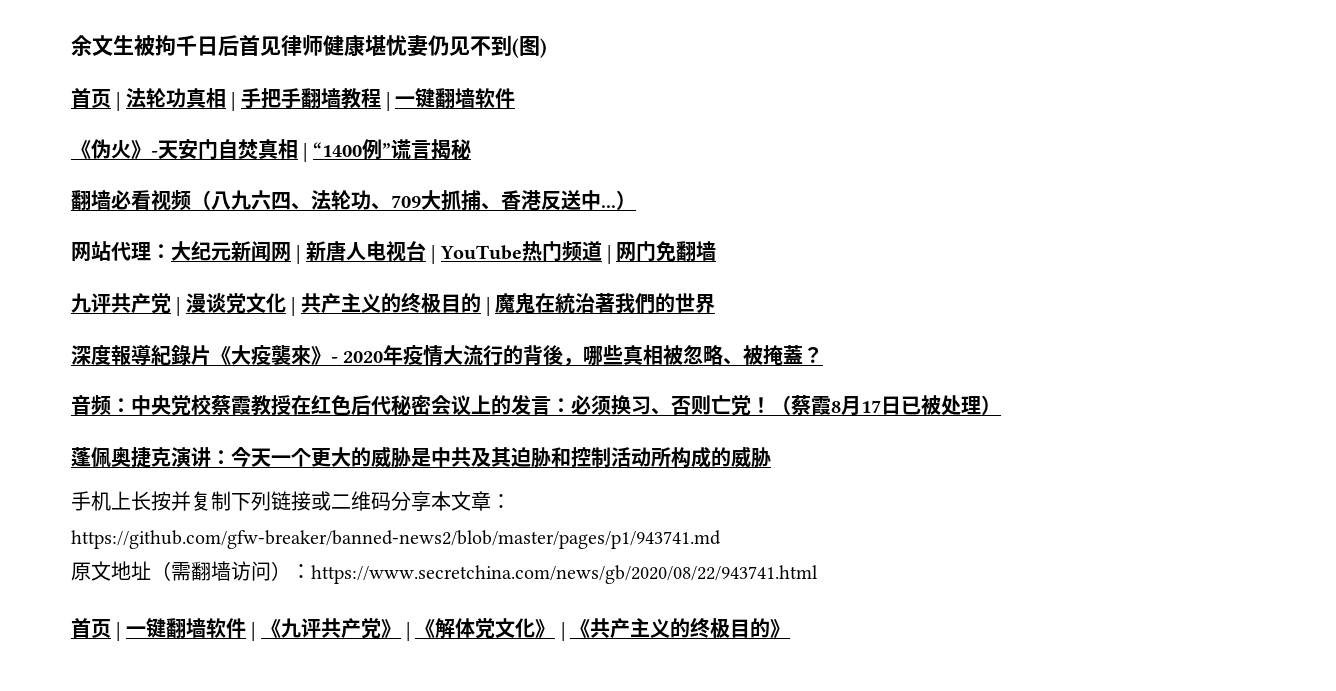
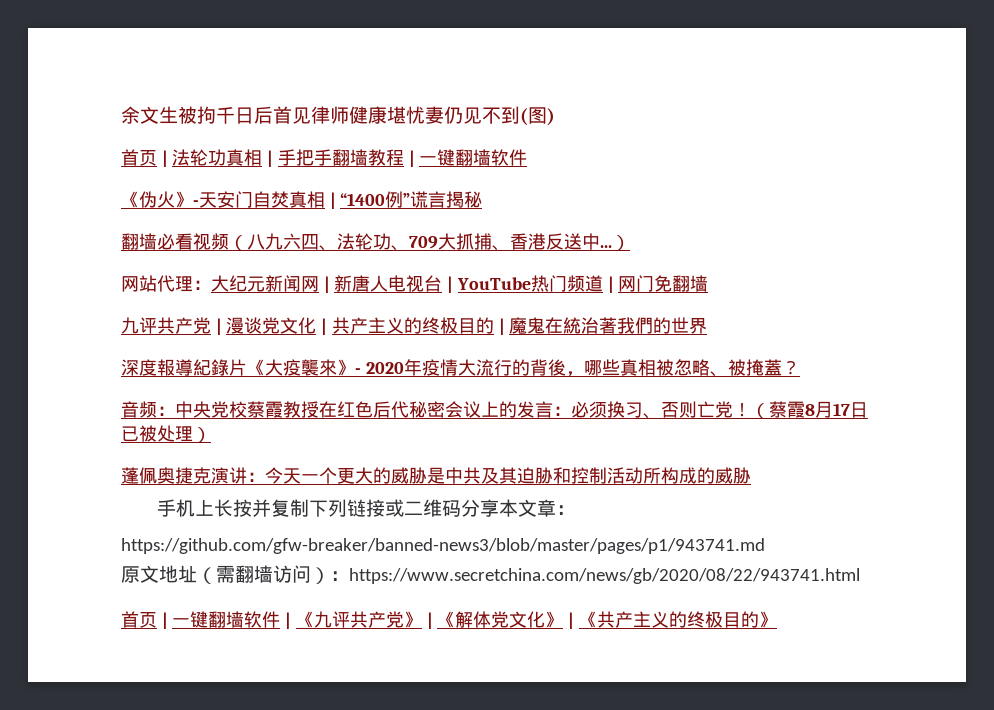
[71,530,721,549] https://github.com/gfw-breaker/banned-news2/blob/master/pages/p1/943741.md -> [121,538,765,554] https://github.com/gfw-breaker/banned-news3/blob/master/pages/p1/943741.md

